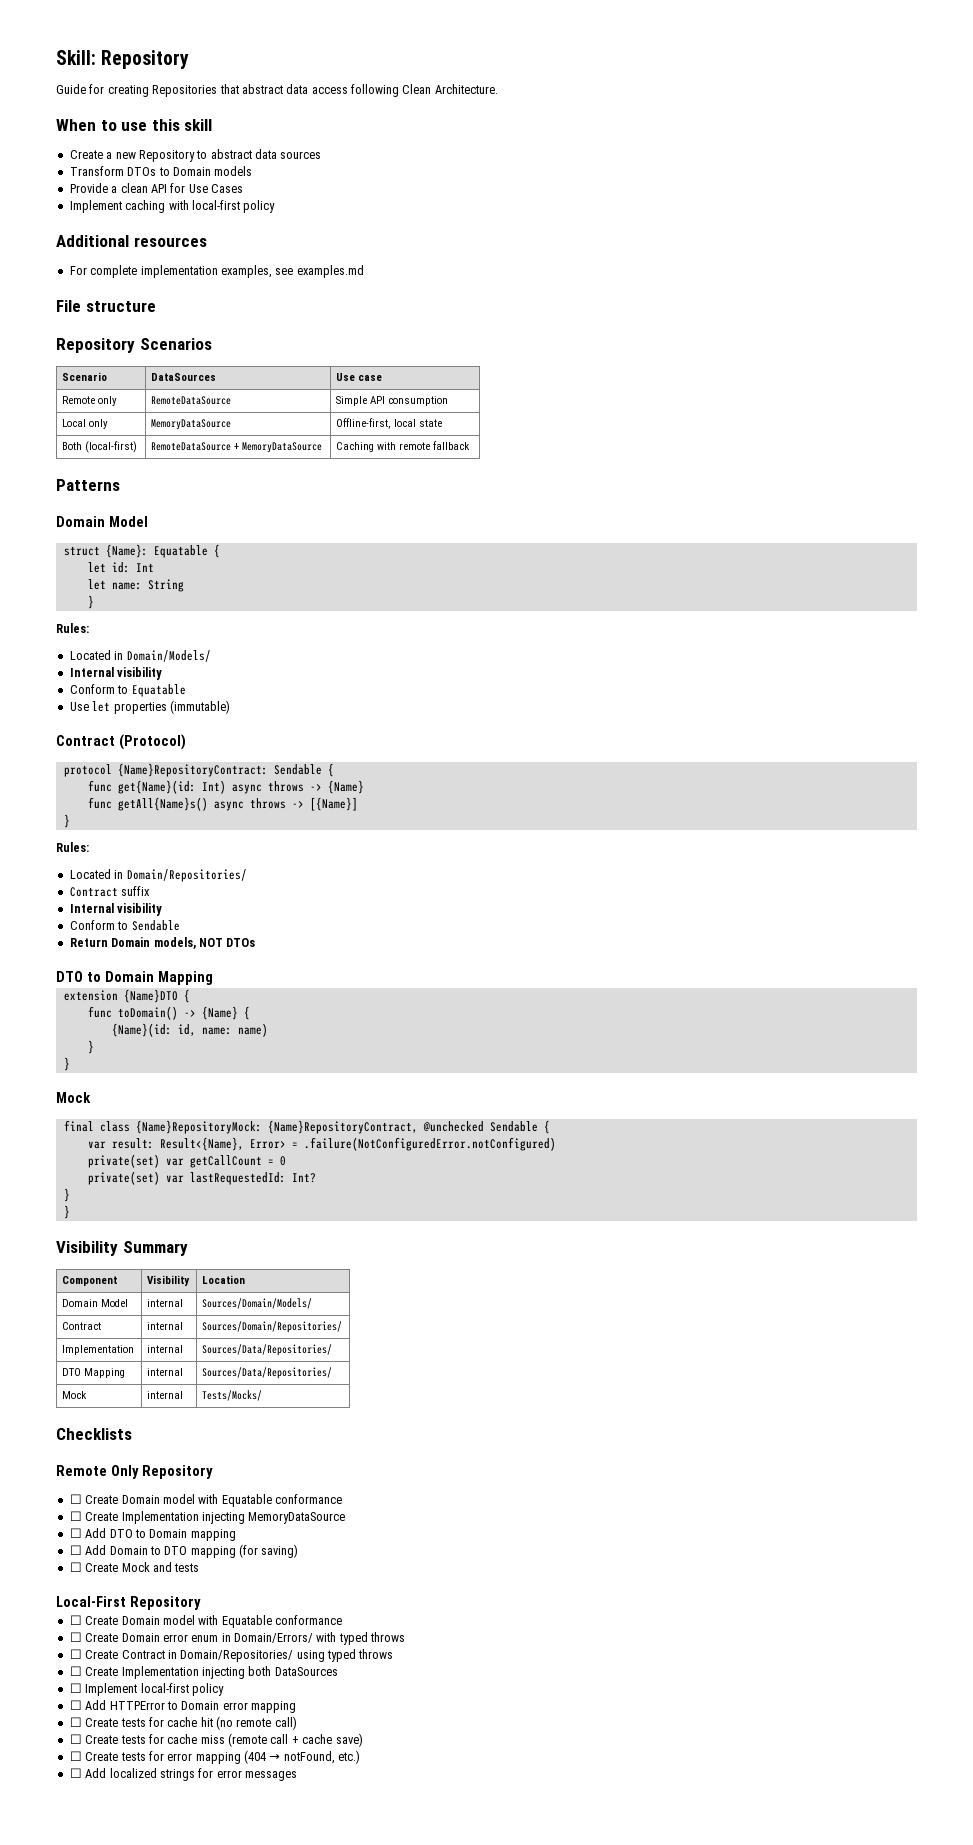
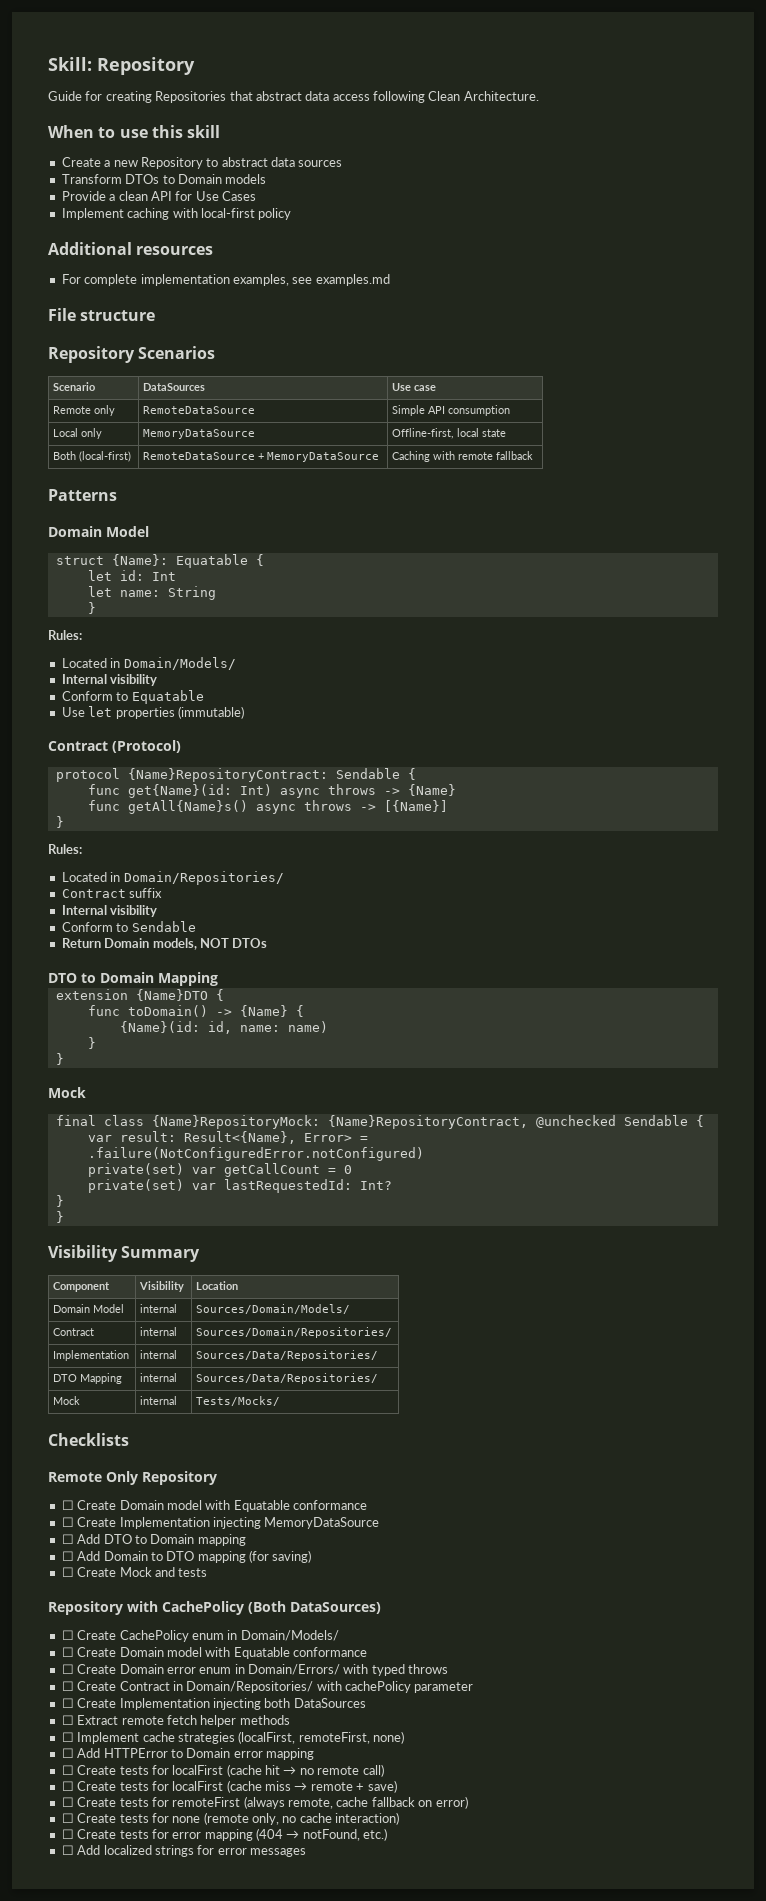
[56,1596,201,1610] Local-First Repository -> [48,1601,381,1615] [61,1630,339,1642] Repository with CachePolicy (Both DataSources) // ☐ Create CachePolicy enum in Domain/Models/
[296,1649,394,1662] using typed throws -> [316,1681,474,1693] with cachePolicy parameter
[85,1683,224,1696] Implement local-first policy -> [77,1715,290,1727] [61,1731,404,1744] Extract remote fetch helper methods // ☐ Implement cache strategies (localFirst, remoteFirst, none)
[167,1716,233,1730] cache hit (no -> [172,1764,314,1777] localFirst (cache hit → no
[167,1733,363,1747] cache miss (remote call + cache save) -> [172,1780,397,1793] [61,1796,468,1809] [61,1812,400,1825] localFirst (cache miss → remote + save) // ☐ Create tests for remoteFirst (always remote, cache fallback on error) // ☐ Create tests for none (remote only, no cache interaction)

